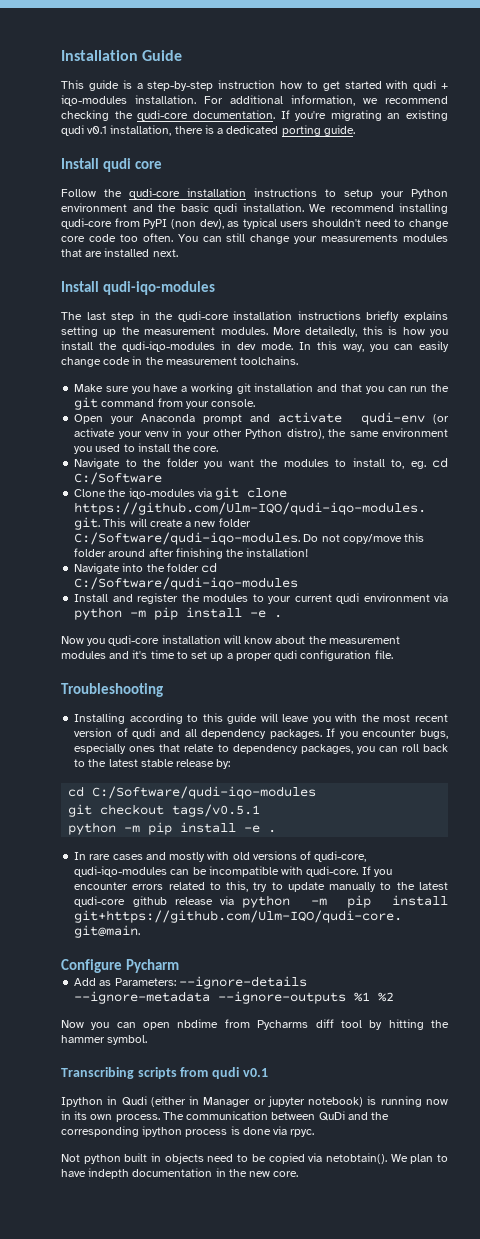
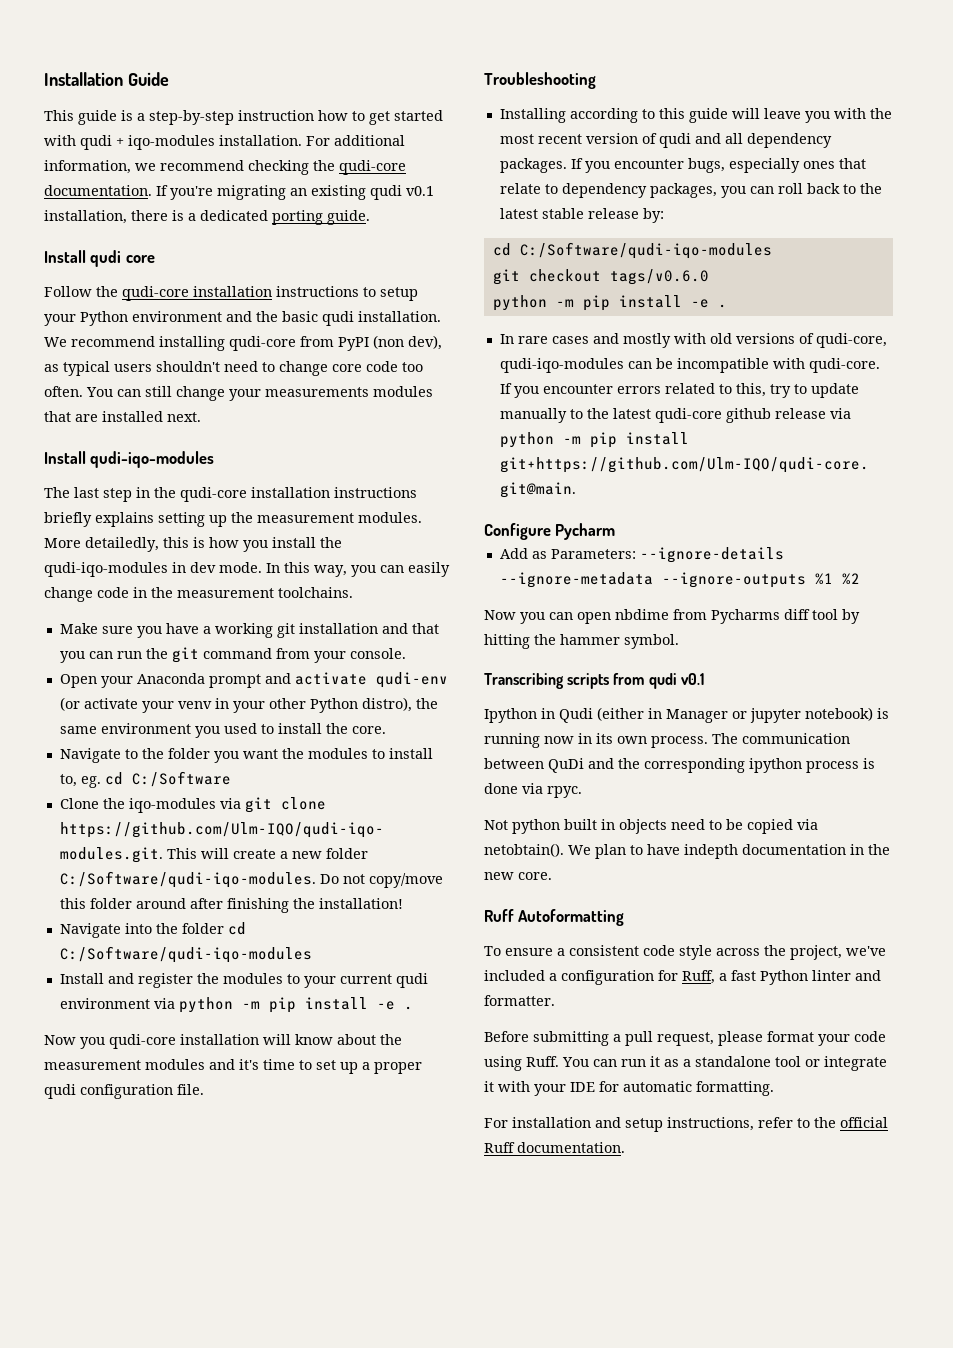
[172,804,261,817] tags/v0.5.1 -> [609,269,709,285] tags/v0.6.0
(299, 1174) none -> [484,909,625,926] [484,945,886,960] [484,970,881,985] [484,995,555,1006] [484,1031,886,1046] [484,1056,887,1071] [484,1081,774,1096] [484,1117,888,1132] [484,1142,625,1153] // Ruff Autoformatting // To ensure a consistent code style across the project, we've included a configuration for Ruff, a fast Python linter and formatter. // Before submitting a pull request, please format your code using Ruff. You can run it as a standalone tool or integrate it with your IDE for automatic formatting. // For installation and setup instructions, refer to the official Ruff documentation.

